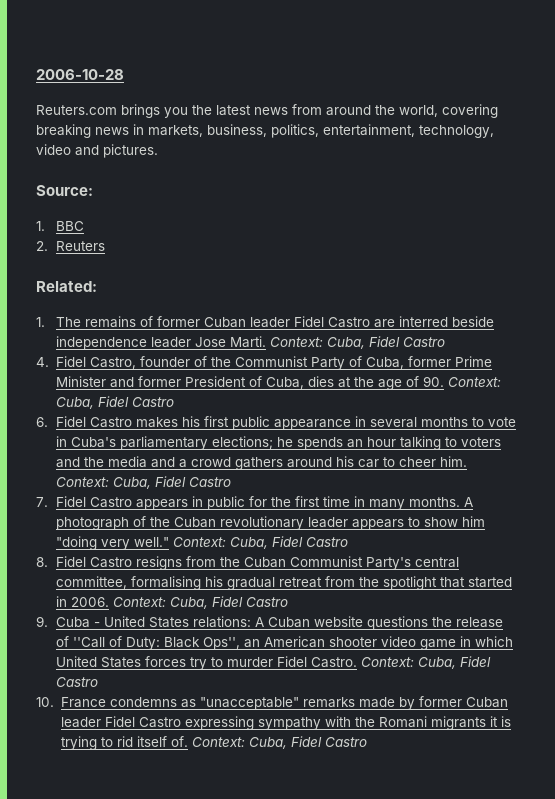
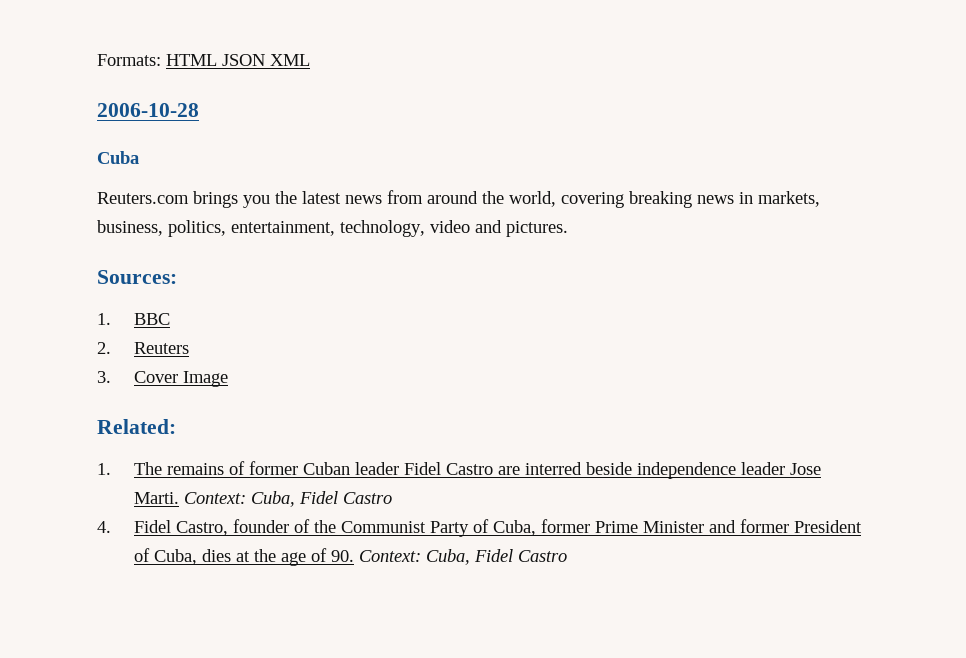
(36, 74) none -> [97,54,310,66] Formats: HTML JSON XML //
(124, 74) none -> [97,151,139,164] // Cuba
[36,185,93,196] Source: -> [97,270,177,284] Sources:
(106, 246) none -> [97,371,228,387] // 3. Cover Image
[36,416,517,430] [56,436,502,450] [56,456,468,470] [56,476,232,489] [36,496,474,510] [56,516,486,530] [56,536,349,550] [36,556,460,570] [56,576,513,590] [56,596,289,609] [36,616,504,630] [56,636,514,650] [56,656,492,670] [56,677,99,687] [36,696,508,710] [60,716,511,730] [60,736,367,750] // 6. Fidel Castro makes his first public appearance in several months to vote in Cuba's parliamentary elections; he spends an hour talking to voters and the media and a crowd gathers around his car to cheer him. Context: Cuba, Fidel Castro // 7. Fidel Castro appears in public for the first time in many months. A photograph of the Cuban revolutionary leader appears to show him "doing very well." Context: Cuba, Fidel Castro // 8. Fidel Castro resigns from the Cuban Communist Party's central committee, formalising his gradual retreat from the spotlight that started in 2006. Context: Cuba, Fidel Castro // 9. Cuba - United States relations: A Cuban website questions the release of ''Call of Duty: Black Ops'', an American shooter video game in which United States forces try to murder Fidel Castro. Context: Cuba, Fidel Castro // 10. France condemns as "unacceptable" remarks made by former Cuban leader Fidel Castro expressing sympathy with the Romani migrants it is trying to rid itself of. Context: Cuba, Fidel Castro -> (567, 556) none

